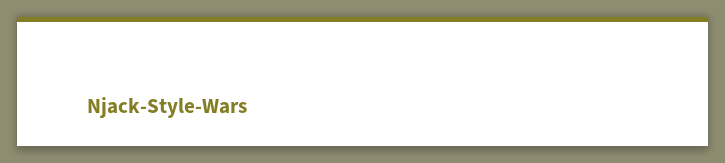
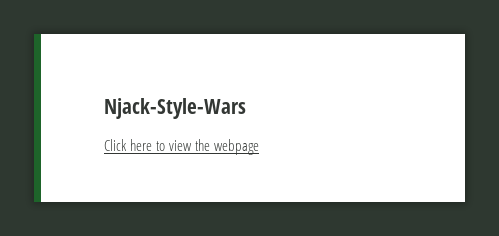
(247, 107) none -> [104,139,260,155] // Click here to view the webpage

